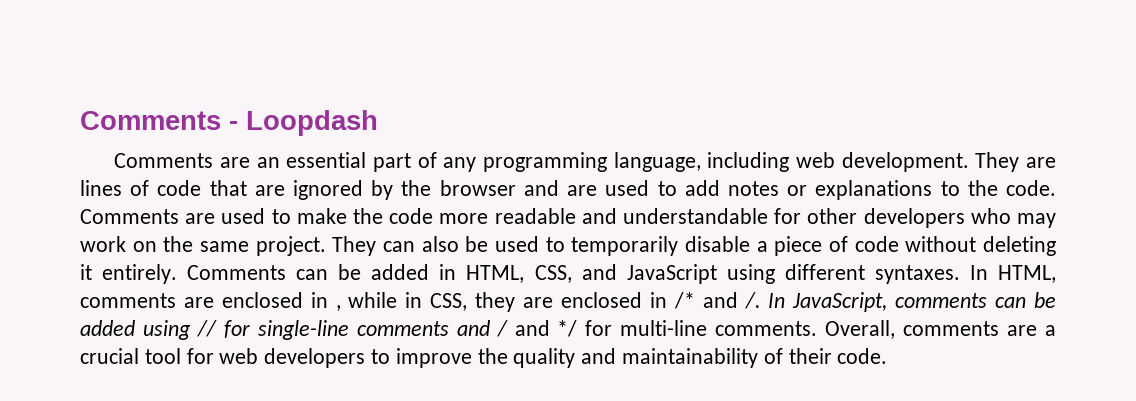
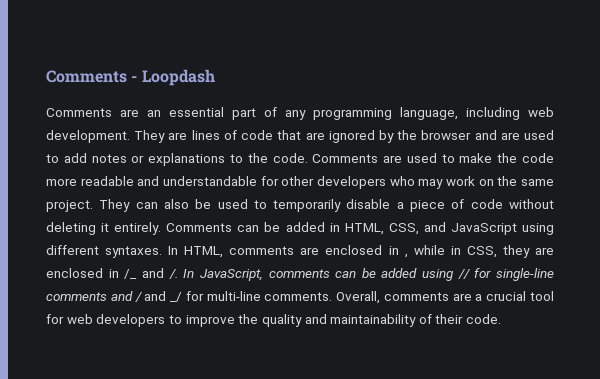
[673,292,695,309] /* -> [124,269,138,279] /_
[557,320,578,337] */ -> [170,292,183,302] _/

